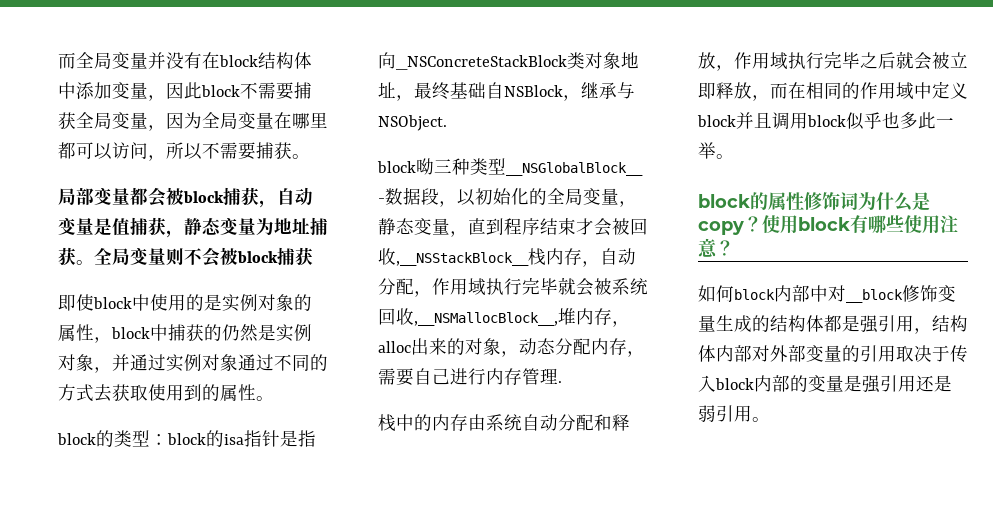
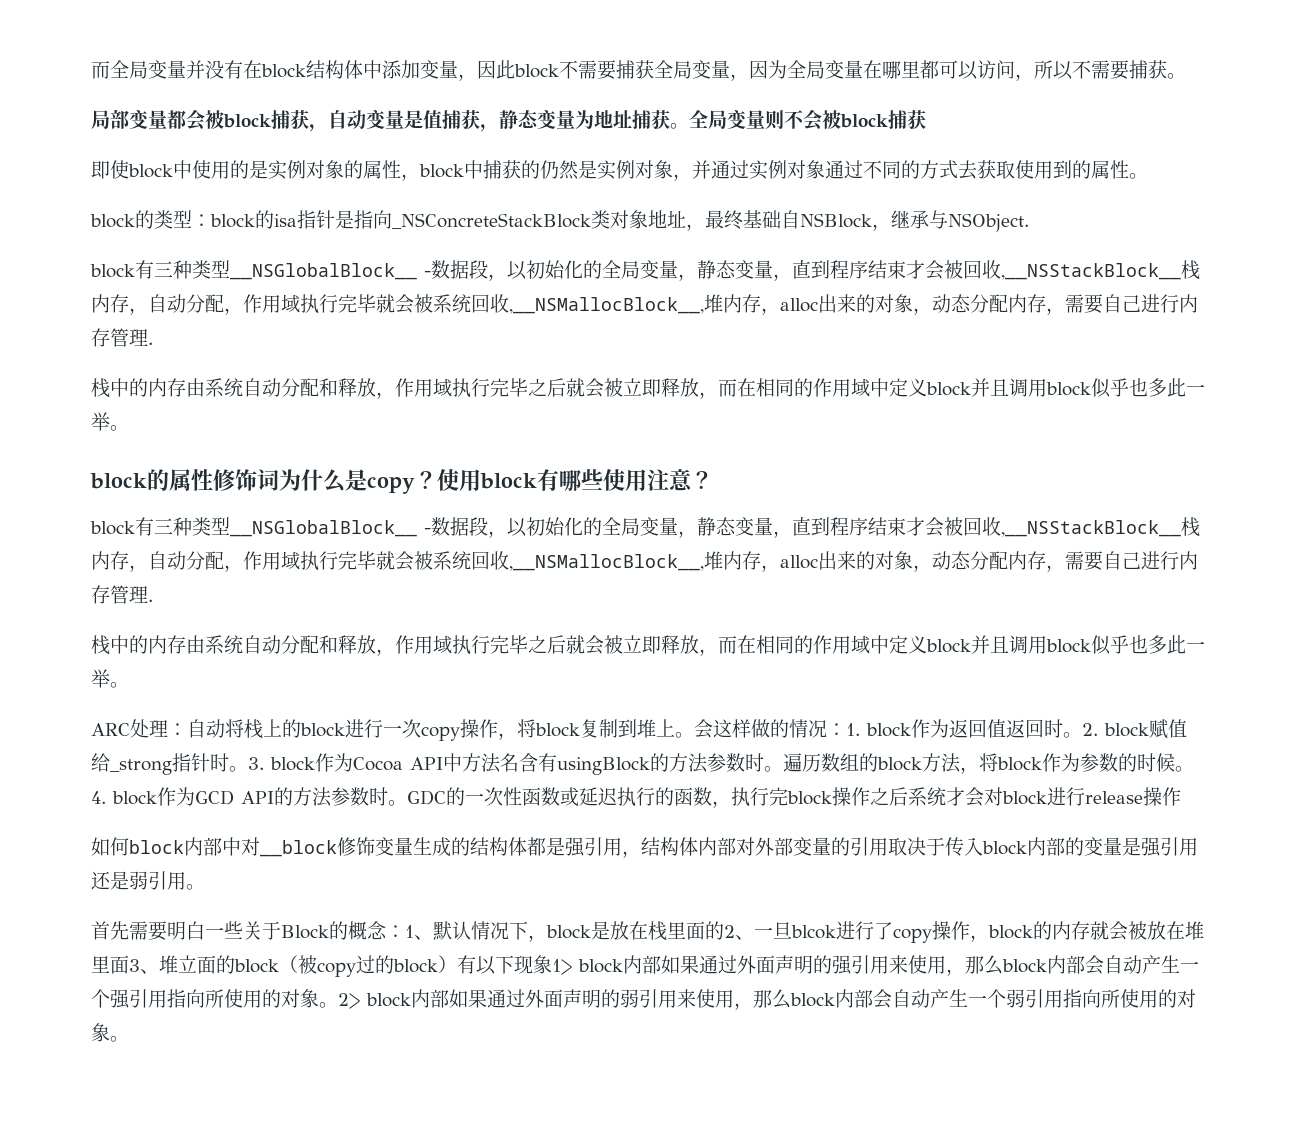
[416,158,434,175] 呦 -> [135,260,154,279] 有
(734, 248) none -> [90,517,1200,538] [91,551,1198,572] [91,585,153,604] [91,635,1205,656] [91,669,129,688] [91,719,1187,741] [91,753,1194,775] [91,787,1181,808] // block有三种类型__NSGlobalBlock__ -数据段，以初始化的全局变量，静态变量，直到程序结束才会被回收,__NSStackBlock__栈内存，自动分配，作用域执行完毕就会被系统回收,__NSMallocBlock__,堆内存，alloc出来的对象，动态分配内存，需要自己进行内存管理. // 栈中的内存由系统自动分配和释放，作用域执行完毕之后就会被立即释放，而在相同的作用域中定义block并且调用block似乎也多此一举。 // ARC处理：自动将栈上的block进行一次copy操作，将block复制到堆上。会这样做的情况：1. block作为返回值返回时。2. block赋值给_strong指针时。3. block作为Cocoa API中方法名含有usingBlock的方法参数时。遍历数组的block方法，将block作为参数的时候。4. block作为GCD API的方法参数时。GDC的一次性函数或延迟执行的函数，执行完block操作之后系统才会对block进行release操作
(770, 419) none -> [91,921,1204,943] [91,955,1199,977] [91,989,1196,1010] [91,1023,129,1042] // 首先需要明白一些关于Block的概念：1、默认情况下，block是放在栈里面的2、一旦blcok进行了copy操作，block的内存就会被放在堆里面3、堆立面的block（被copy过的block）有以下现象1> block内部如果通过外面声明的强引用来使用，那么block内部会自动产生一个强引用指向所使用的对象。2> block内部如果通过外面声明的弱引用来使用，那么block内部会自动产生一个弱引用指向所使用的对象。

